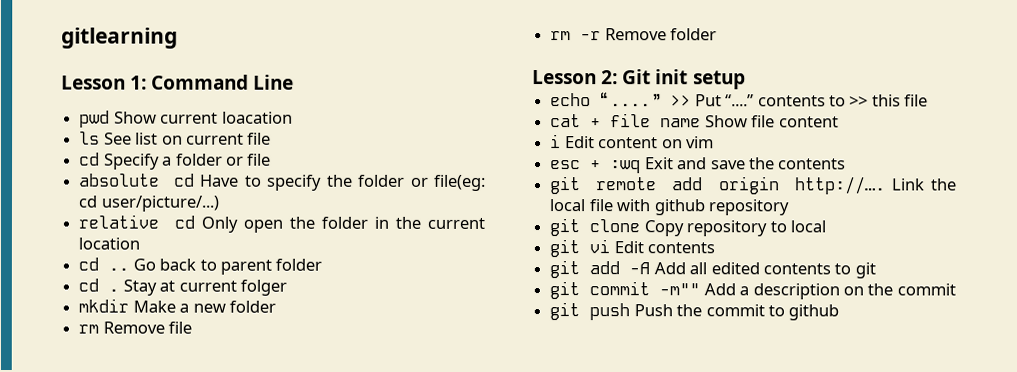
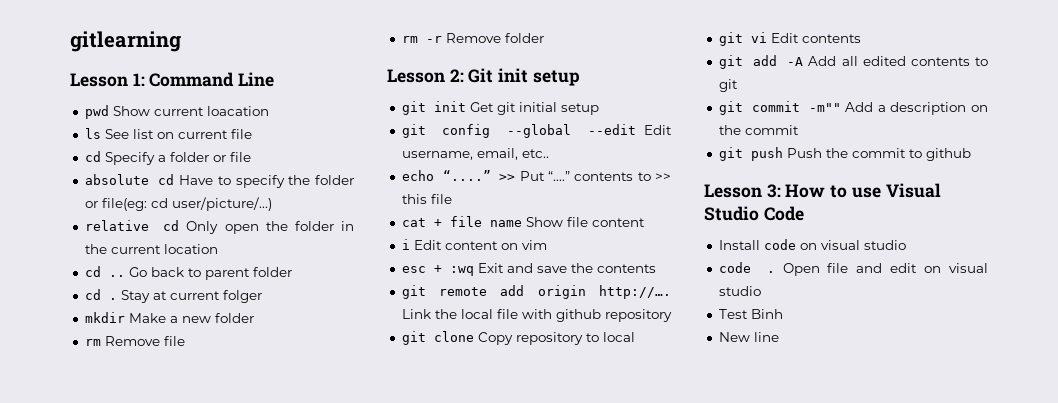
(746, 80) none -> [401,101,599,115] [401,124,672,138] [401,148,549,160] // git init Get git initial setup // git config --global --edit Edit username, email, etc..
(840, 312) none -> [704,183,941,198] [704,206,804,221] [718,239,906,250] [718,262,988,276] [718,286,761,296] [718,309,783,319] [718,332,779,342] // Lesson 3: How to use Visual Studio Code // Install code on visual studio // code . Open file and edit on visual studio // Test Binh // New line

